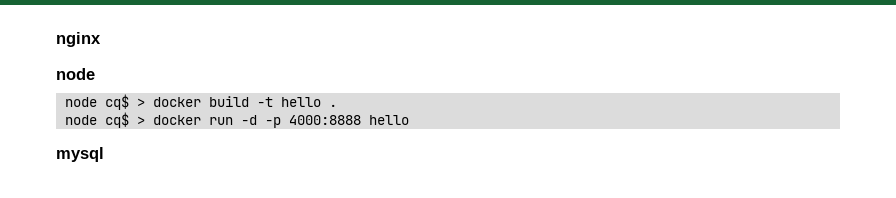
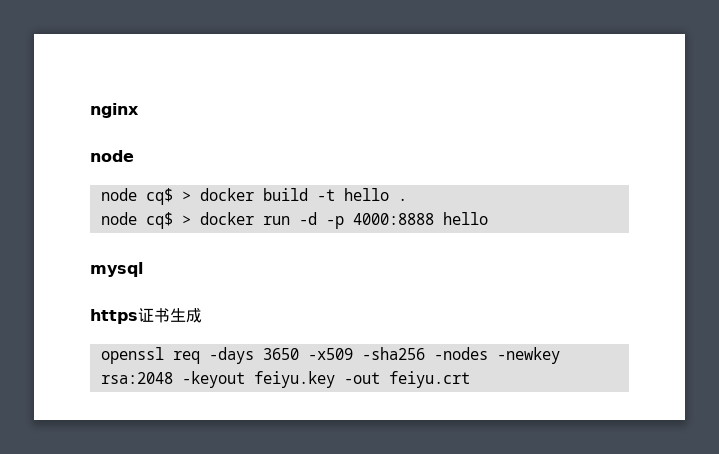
(104, 154) none -> [90,308,202,324] [100,347,560,364] [100,371,470,388] // https证书生成 // openssl req -days 3650 -x509 -sha256 -nodes -newkey rsa:2048 -keyout feiyu.key -out feiyu.crt

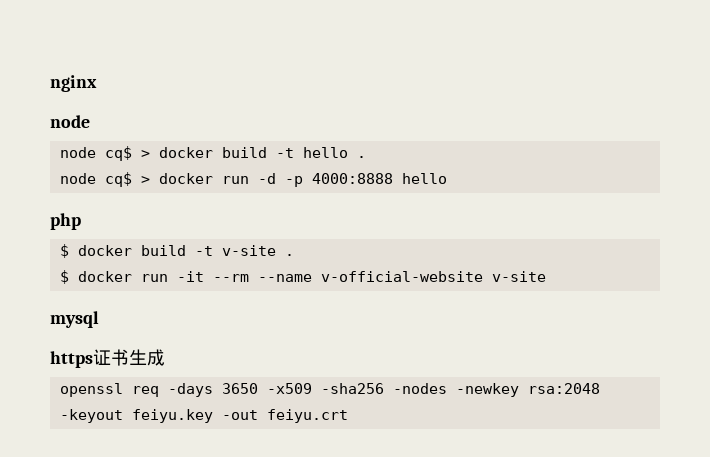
(488, 218) none -> [50,213,81,230] [59,244,294,258] [59,270,546,284] // php // $ docker build -t v-site . // $ docker run -it --rm --name v-official-website v-site

